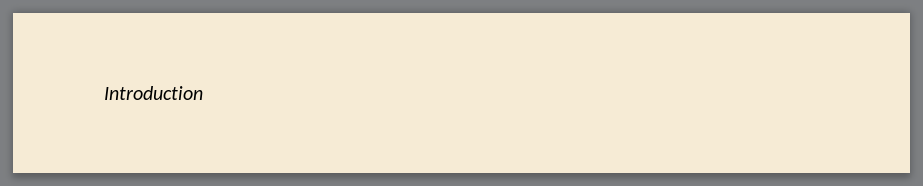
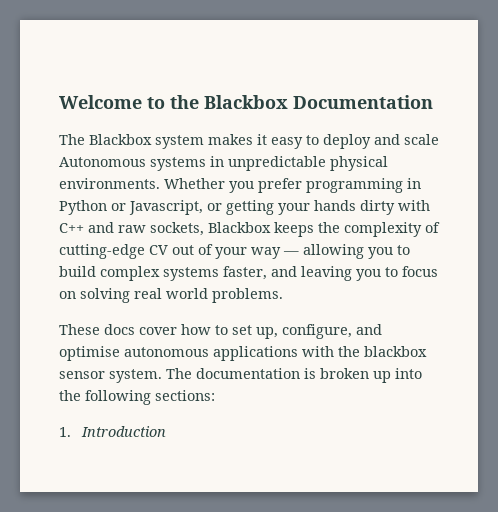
(104, 93) none -> [59,95,433,109] [59,134,439,149] [59,156,388,171] [59,178,421,193] [59,200,430,215] [59,222,440,237] [59,244,410,259] [59,266,438,281] [59,288,283,303] [59,324,382,339] [59,346,427,361] [59,368,422,383] [59,390,215,405] [59,427,71,437] Welcome to the Blackbox Documentation // The Blackbox system makes it easy to deploy and scale Autonomous systems in unpredictable physical environments. Whether you prefer programming in Python or Javascript, or getting your hands dirty with C++ and raw sockets, Blackbox keeps the complexity of cutting-edge CV out of your way — allowing you to build complex systems faster, and leaving you to focus on solving real world problems. // These docs cover how to set up, configure, and optimise autonomous applications with the blackbox sensor system. The documentation is broken up into the following sections: // 1.

